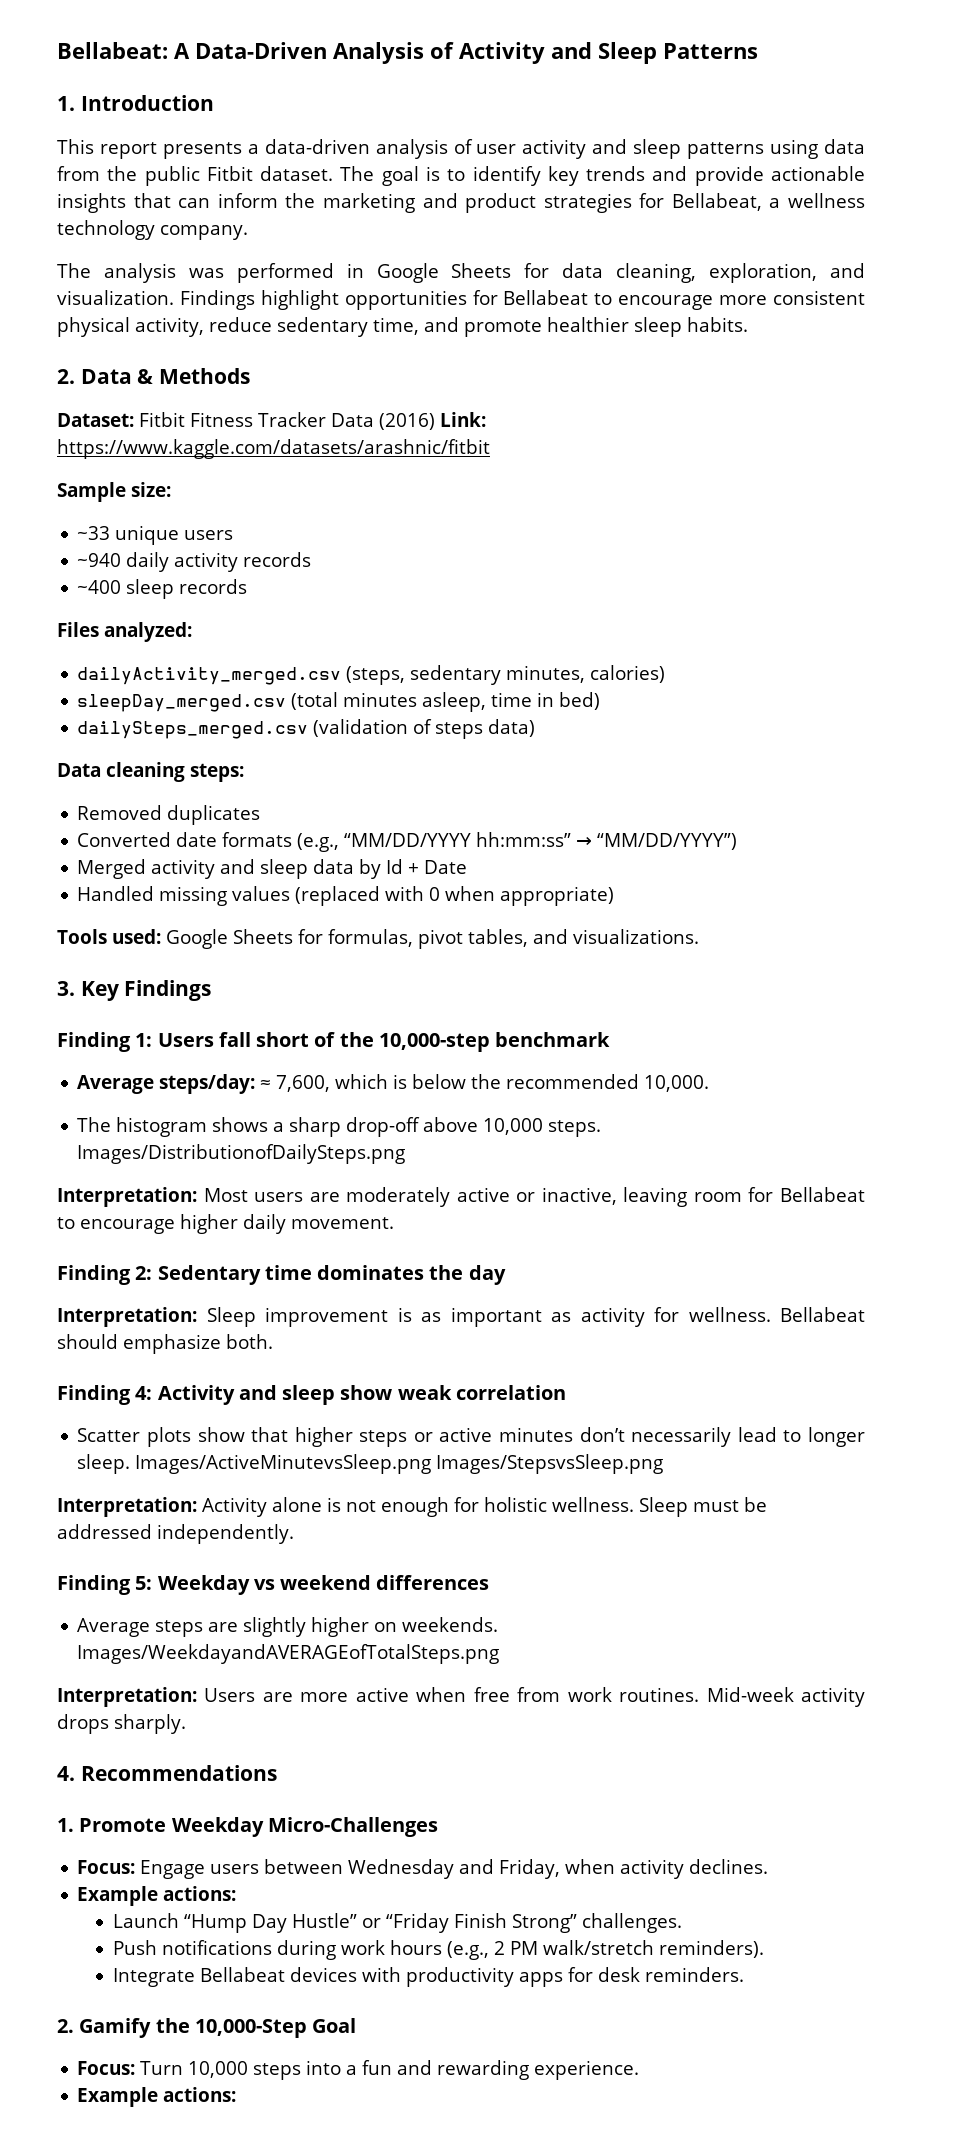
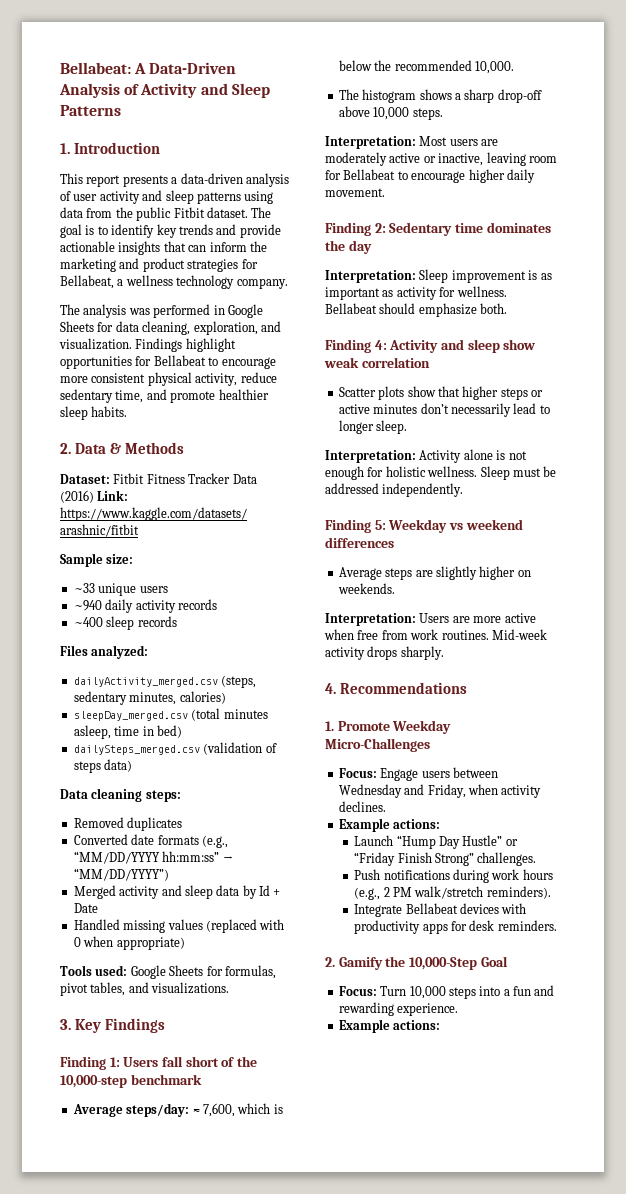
[77,1144,406,1164] Images/DistributionofDailySteps.png -> (443, 114) none
[135,1454,664,1474] Images/ActiveMinutevsSleep.png Images/StepsvsSleep.png -> (408, 427) none
[77,1644,500,1664] Images/WeekdayandAVERAGEofTotalSteps.png -> (395, 588) none

